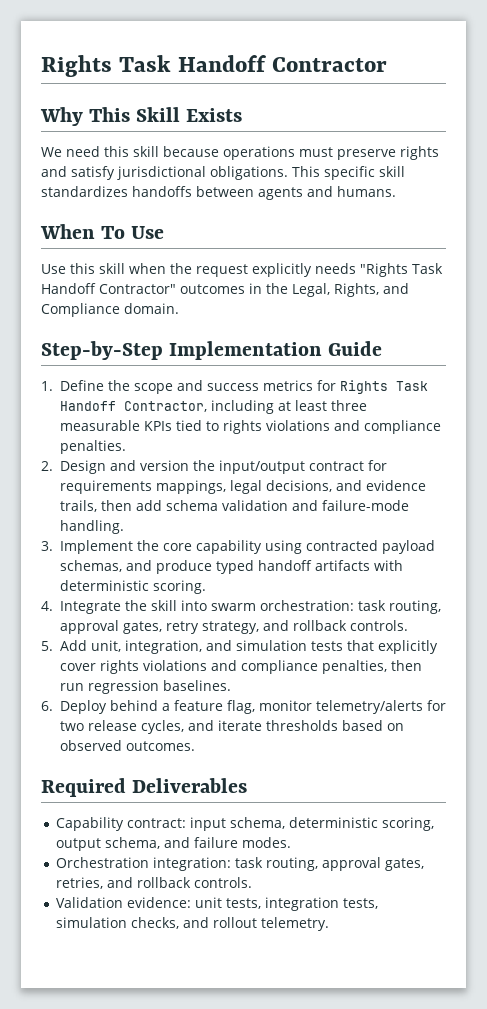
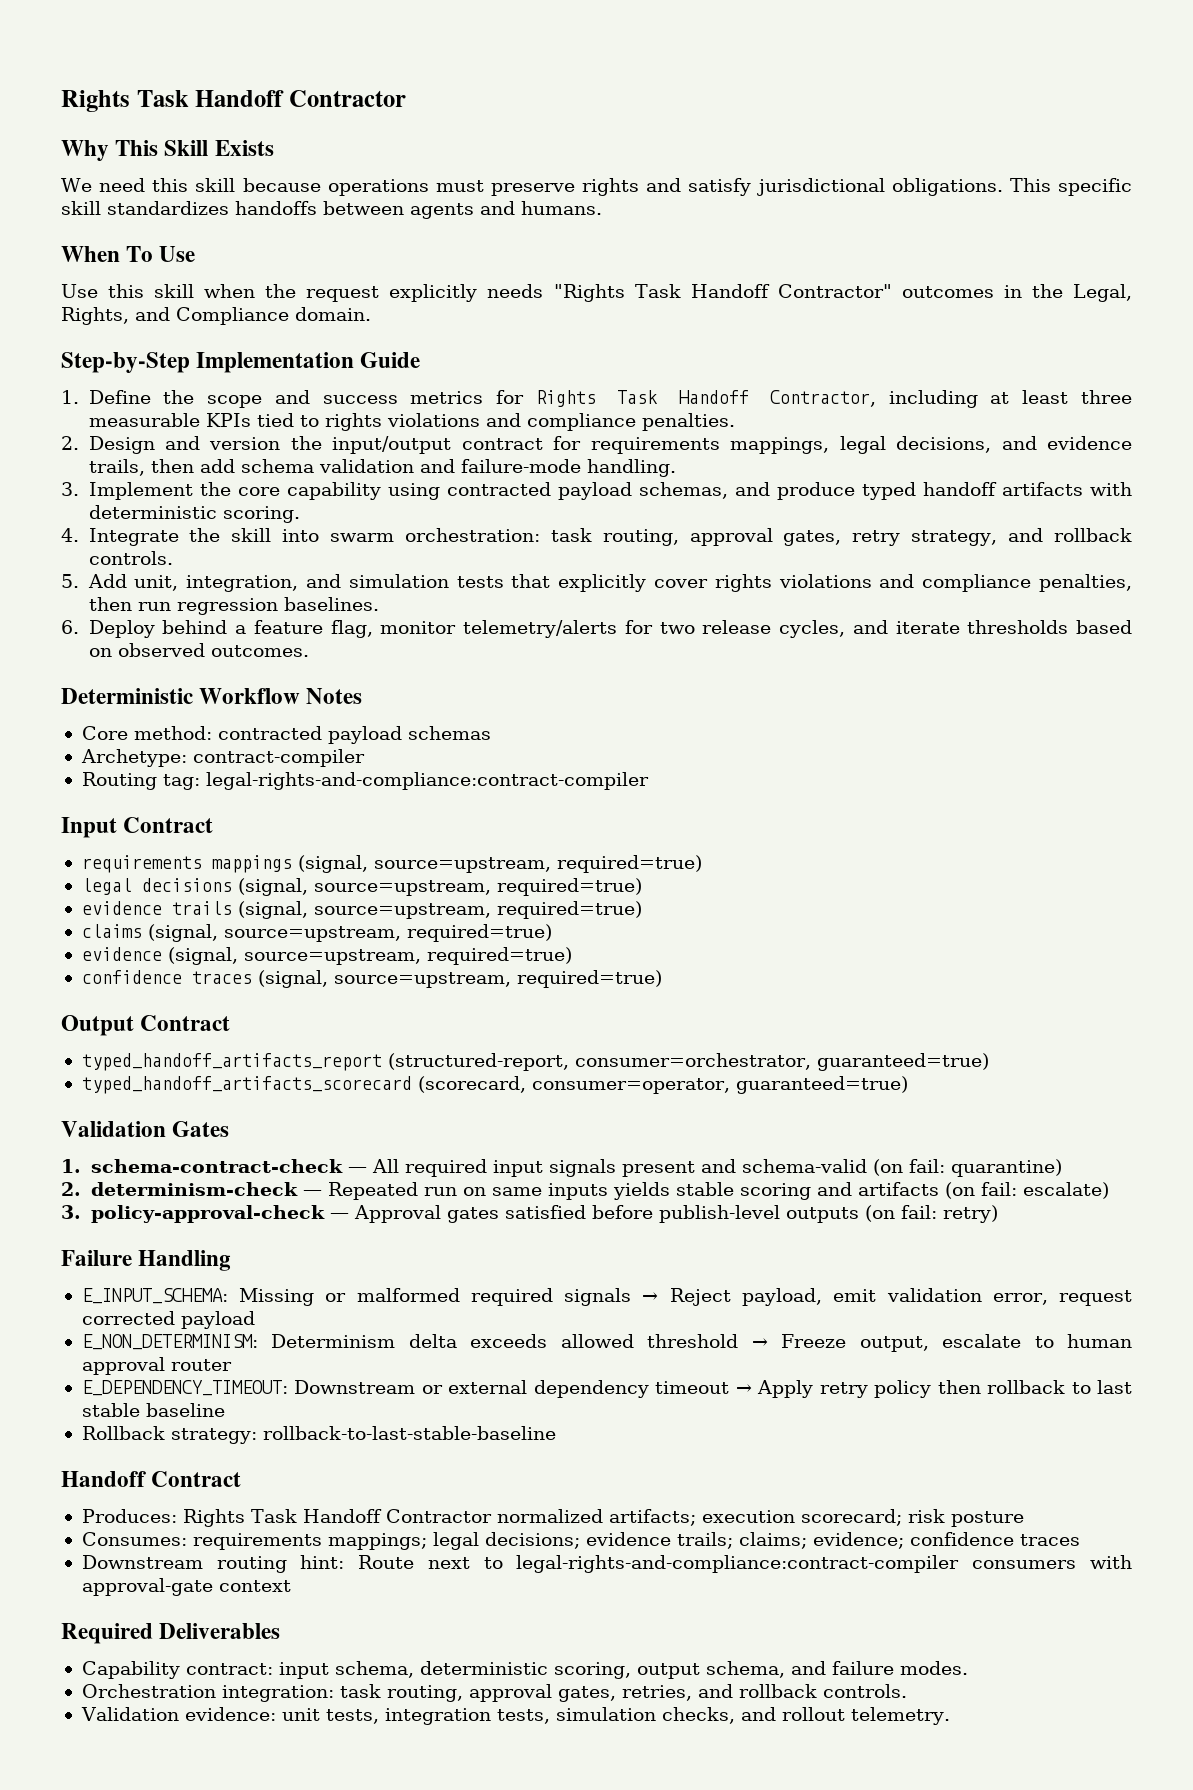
(195, 746) none -> [61,688,363,704] [81,726,491,744] [80,749,365,767] [81,772,649,790] [61,817,214,838] [81,855,702,873] [81,878,642,896] [81,901,642,919] [81,924,552,942] [81,947,572,965] [81,970,662,988] [61,1015,231,1036] [81,1053,989,1071] [81,1076,908,1094] [61,1121,230,1137] [61,1159,1062,1177] [61,1182,1109,1200] [61,1205,998,1223] [61,1250,232,1271] [81,1288,1132,1306] [81,1311,255,1329] [81,1334,1133,1352] [81,1357,232,1375] [81,1380,1132,1398] [81,1403,225,1417] [81,1426,556,1444] [61,1471,242,1487] [81,1509,1024,1527] [81,1532,1080,1550] [81,1555,1132,1573] [81,1578,291,1596] // Deterministic Workflow Notes // Core method: contracted payload schemas // Archetype: contract-compiler // Routing tag: legal-rights-and-compliance:contract-compiler // Input Contract // requirements mappings (signal, source=upstream, required=true) // legal decisions (signal, source=upstream, required=true) // evidence trails (signal, source=upstream, required=true) // claims (signal, source=upstream, required=true) // evidence (signal, source=upstream, required=true) // confidence traces (signal, source=upstream, required=true) // Output Contract // typed_handoff_artifacts_report (structured-report, consumer=orchestrator, guaranteed=true) // typed_handoff_artifacts_scorecard (scorecard, consumer=operator, guaranteed=true) // Validation Gates // 1. schema-contract-check — All required input signals present and schema-valid (on fail: quarantine) // 2. determinism-check — Repeated run on same inputs yields stable scoring and artifacts (on fail: escalate) // 3. policy-approval-check — Approval gates satisfied before publish-level outputs (on fail: retry) // Failure Handling // E_INPUT_SCHEMA: Missing or malformed required signals → Reject payload, emit validation error, request corrected payload // E_NON_DETERMINISM: Determinism delta exceeds allowed threshold → Freeze output, escalate to human approval router // E_DEPENDENCY_TIMEOUT: Downstream or external dependency timeout → Apply retry policy then rollback to last stable baseline // Rollback strategy: rollback-to-last-stable-baseline // Handoff Contract // Produces: Rights Task Handoff Contractor normalized artifacts; execution scorecard; risk posture // Consumes: requirements mappings; legal decisions; evidence trails; claims; evidence; confidence traces // Downstream routing hint: Route next to legal-rights-and-compliance:contract-compiler consumers with approval-gate context

